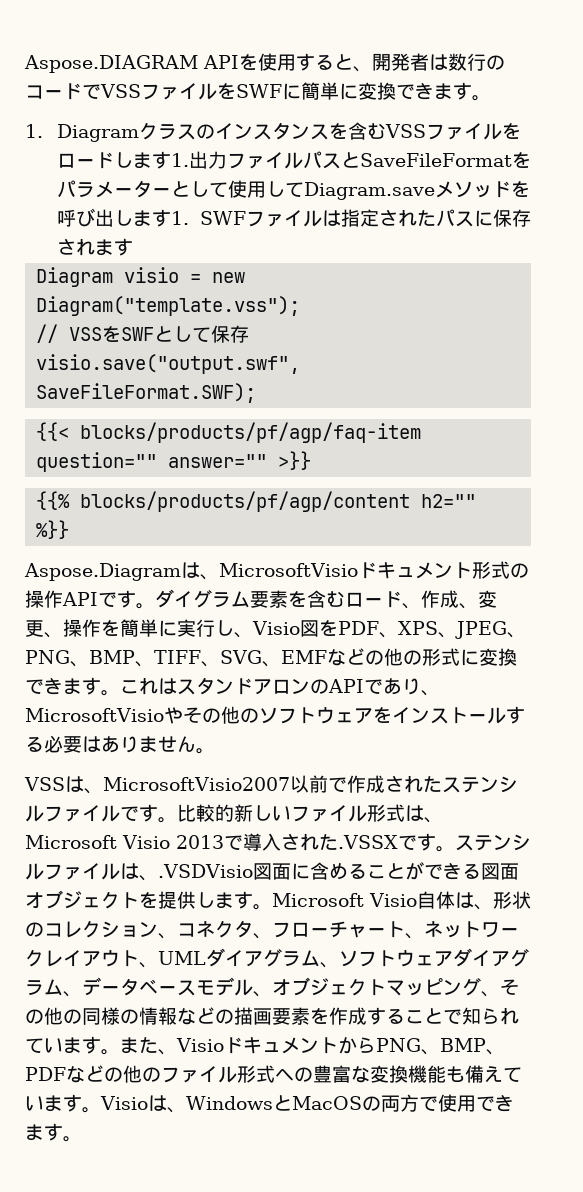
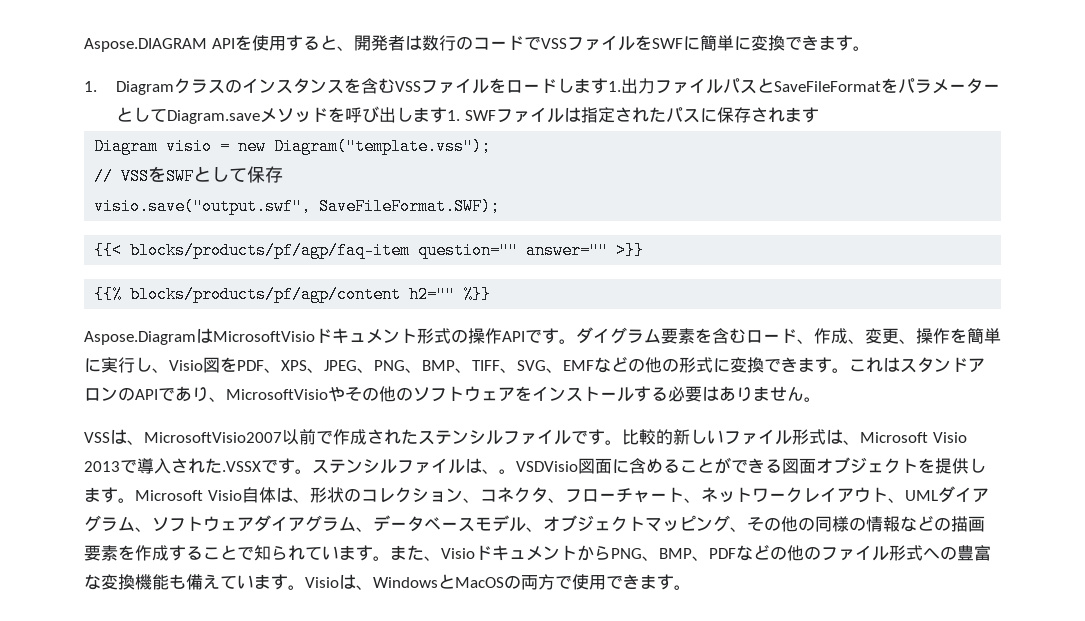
[227,180,304,198] 使用して -> (168, 115) none
[200,574,219,580] 、 -> (213, 335) none
[158,864,253,878] .VSDVisio -> [499,461,578,474] 。VSDVisio

